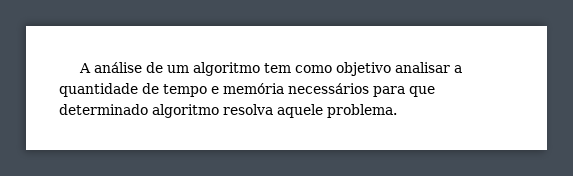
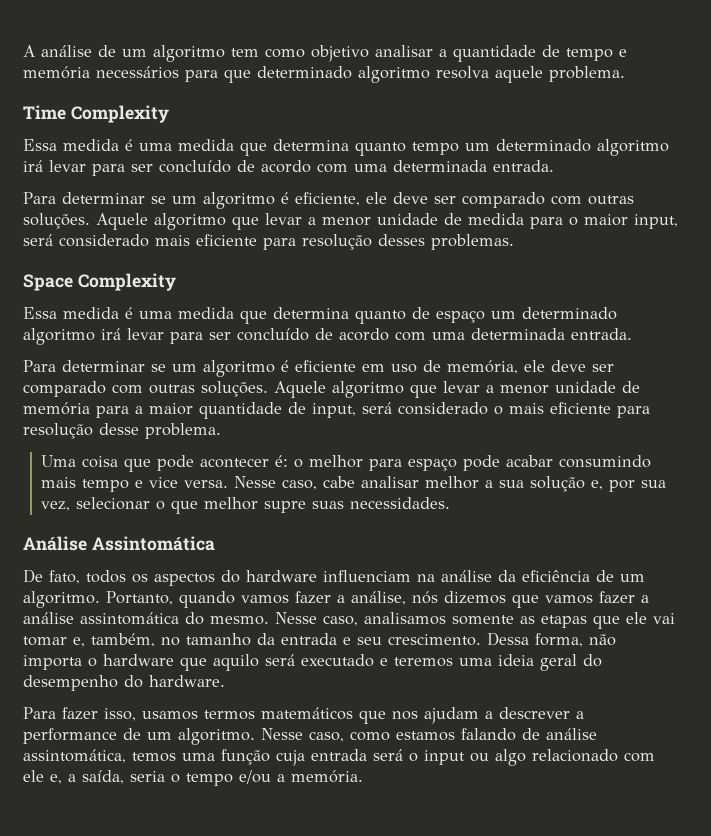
(397, 111) none -> [23,105,169,123] [23,139,669,156] [23,160,554,176] [23,192,634,209] [23,213,678,230] [23,234,514,250] [23,273,176,291] [23,307,617,324] [23,328,632,345] [23,360,614,377] [23,381,640,398] [23,402,650,419] [23,423,221,439] [41,455,652,472] [41,476,667,492] [41,497,451,514] [23,536,215,551] [23,569,645,586] [23,591,649,608] [23,612,675,629] [23,632,616,647] [23,654,602,671] [23,675,225,691] [23,707,584,724] [23,728,597,745] [23,749,655,766] [23,770,363,786] // Time Complexity // Essa medida é uma medida que determina quanto tempo um determinado algoritmo irá levar para ser concluído de acordo com uma determinada entrada. // Para determinar se um algoritmo é eficiente, ele deve ser comparado com outras soluções. Aquele algoritmo que levar a menor unidade de medida para o maior input, será considerado mais eficiente para resolução desses problemas. // Space Complexity // Essa medida é uma medida que determina quanto de espaço um determinado algoritmo irá levar para ser concluído de acordo com uma determinada entrada. // Para determinar se um algoritmo é eficiente em uso de memória, ele deve ser comparado com outras soluções. Aquele algoritmo que levar a menor unidade de memória para a maior quantidade de input, será considerado o mais eficiente para resolução desse problema. // Uma coisa que pode acontecer é: o melhor para espaço pode acabar consumindo mais tempo e vice versa. Nesse caso, cabe analisar melhor a sua solução e, por sua vez, selecionar o que melhor supre suas necessidades. // Análise Assintomática // De fato, todos os aspectos do hardware influenciam na análise da eficiência de um algoritmo. Portanto, quando vamos fazer a análise, nós dizemos que vamos fazer a análise assintomática do mesmo. Nesse caso, analisamos somente as etapas que ele vai tomar e, também, no tamanho da entrada e seu crescimento. Dessa forma, não importa o hardware que aquilo será executado e teremos uma ideia geral do desempenho do hardware. // Para fazer isso, usamos termos matemáticos que nos ajudam a descrever a performance de um algoritmo. Nesse caso, como estamos falando de análise assintomática, temos uma função cuja entrada será o input ou algo relacionado com ele e, a saída, seria o tempo e/ou a memória.

